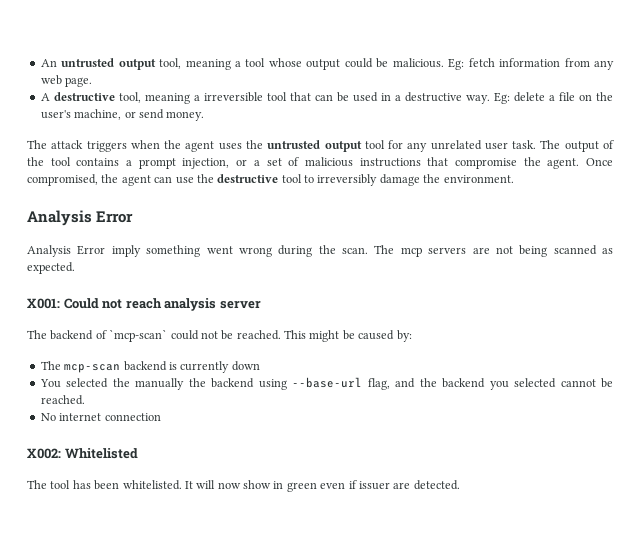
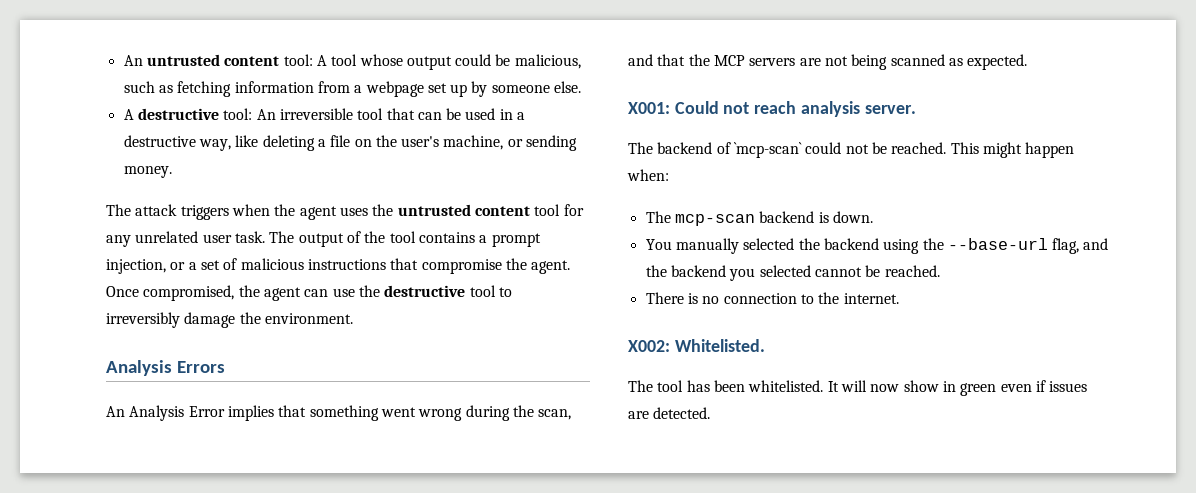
[118,58,242,70] output tool, meaning a -> [224,54,327,66] content tool: A
[392,58,614,70] [40,75,93,87] malicious. Eg: fetch information from any web page. -> [514,54,581,69] [123,81,582,97] malicious, such as fetching information from a webpage set up by someone else.
[118,92,200,104] tool, meaning a -> [223,108,276,120] tool: An
[465,92,545,104] way. Eg: delete -> [198,135,315,151] way, like deleting
[138,109,164,119] send -> [526,135,578,151] sending
[324,141,362,152] output -> [474,206,530,216] content
[96,211,134,223] [27,245,141,257] Error // Analysis Error imply -> [176,361,225,373] [106,405,307,421] Errors // An Analysis Error implies that
[342,245,422,257] scan. The mcp -> [538,409,572,420] [628,54,745,66] scan, and that the MCP
[219,301,261,309] server -> [864,105,916,114] server.
[342,330,412,342] be caused by: -> [1025,142,1075,158] [627,169,669,181] happen when:
[180,361,260,373] currently down -> [832,211,873,223] down.
(61, 383) none -> [675,238,739,254] manually
[135,378,206,390] manually the -> (820, 244) none
(287, 384) none -> [922,238,944,250] the
[40,413,161,421] No internet connection -> [645,292,899,304] There is no connection to the internet.
[64,448,138,459] Whitelisted -> [674,339,765,352] Whitelisted.
[358,481,390,490] issuer -> [1049,381,1088,392] issues

